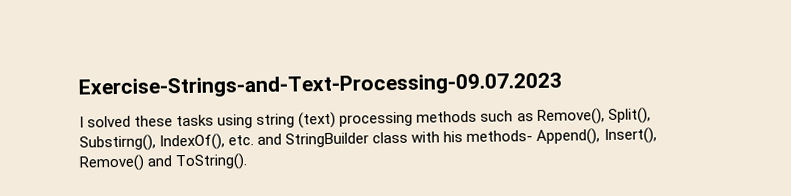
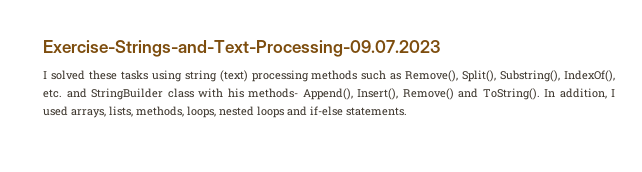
[79,134,156,152] Substirng(), -> [500,70,561,82] Substring(),
(249, 162) none -> [544,88,615,99] [43,106,407,118] In addition, I used arrays, lists, methods, loops, nested loops and if-else statements.

